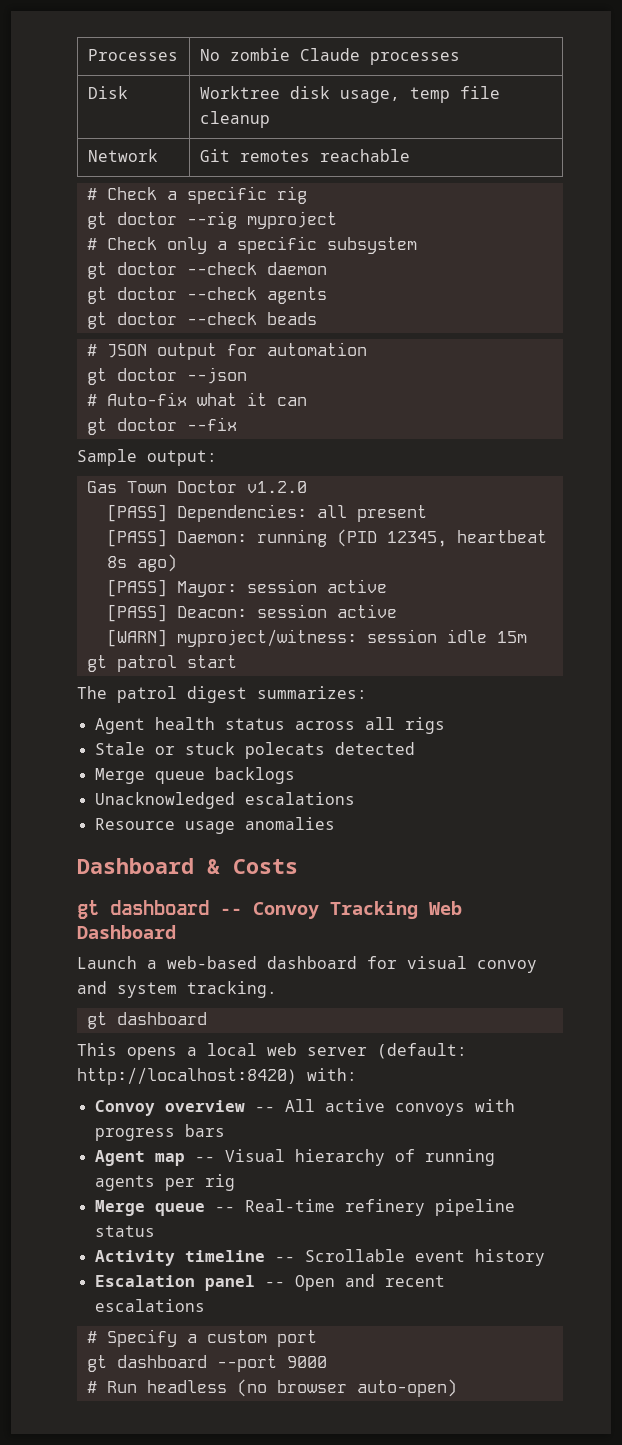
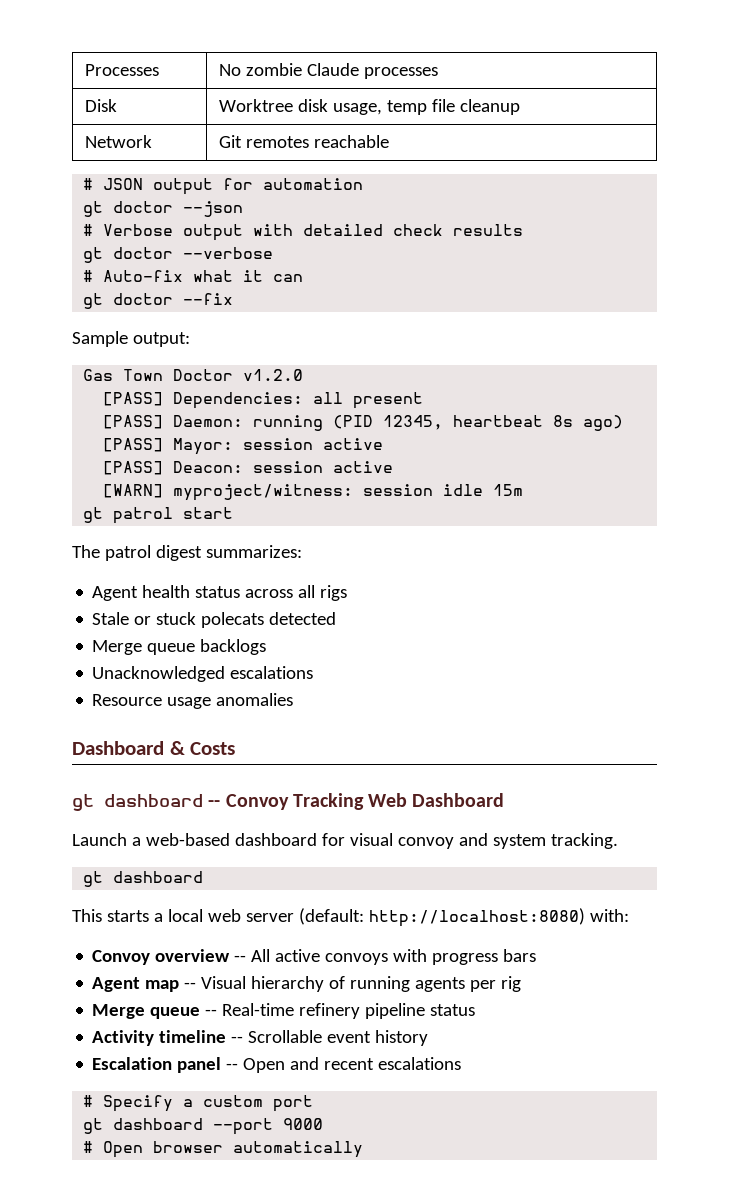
[86,186,307,204] [86,211,337,229] [86,236,417,254] [86,262,327,279] [86,287,327,304] [86,312,317,329] // # Check a specific rig // gt doctor --rig myproject // # Check only a specific subsystem // gt doctor --check daemon // gt doctor --check agents // gt doctor --check beads -> (389, 141) none
(247, 375) none -> [83,224,524,241] [83,247,274,263] // # Verbose output with detailed check results // gt doctor --verbose
[127,1047,177,1060] opens -> [106,910,149,922] starts
[77,1067,297,1085] http://localhost:8420) -> [368,908,585,927] http://localhost:8080)
[106,1379,457,1397] Run headless (no browser auto-open) -> [103,1141,364,1158] Open browser automatically

